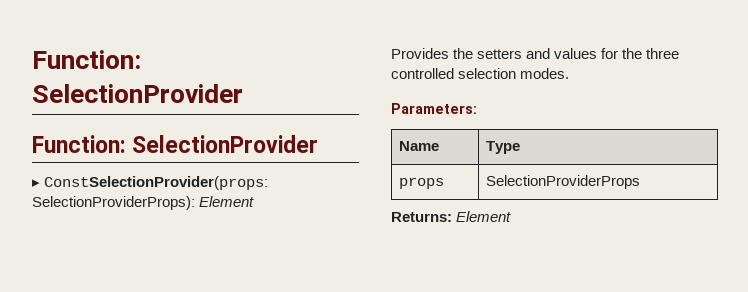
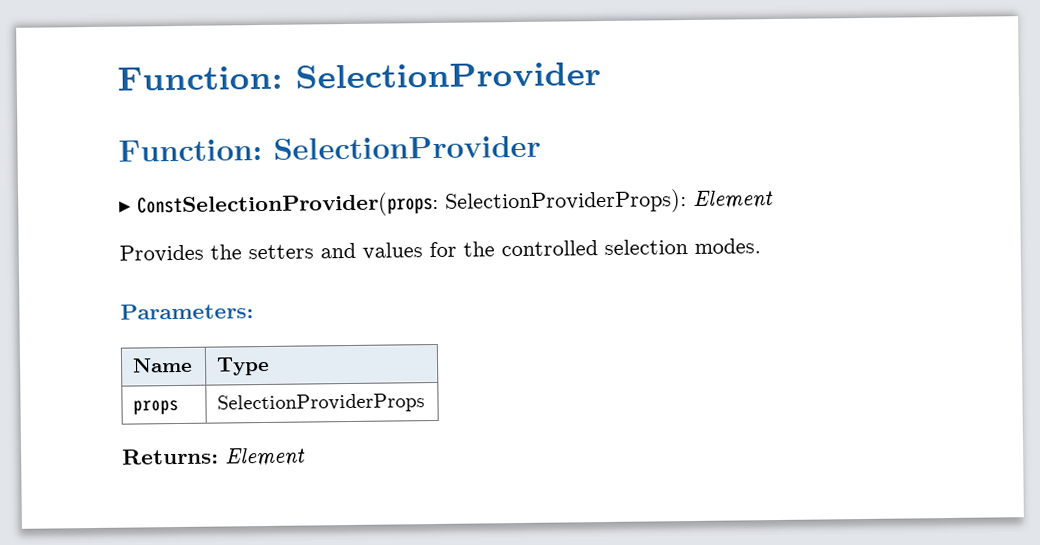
[646,48,680,59] three -> (495, 249) none

